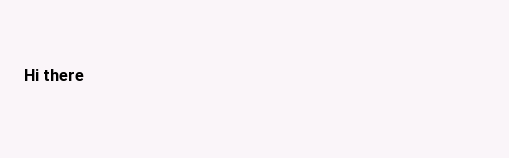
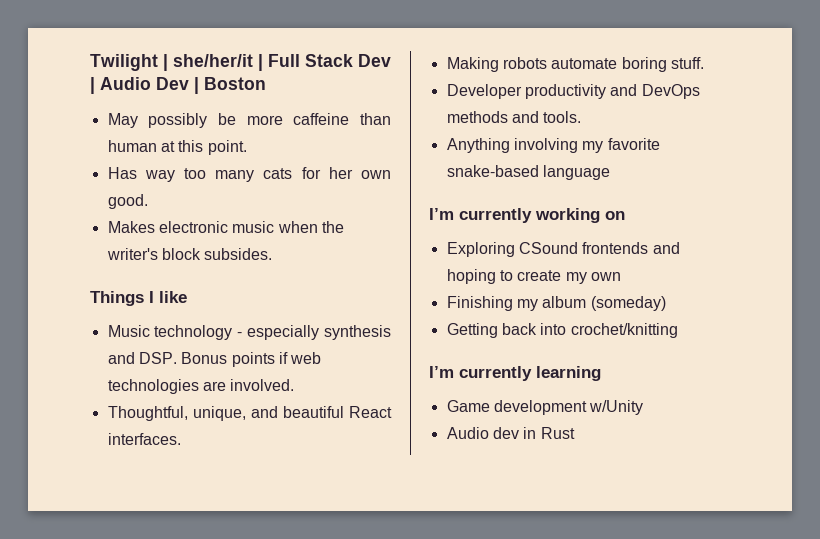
[24,69,85,81] Hi there -> [90,54,391,71] [90,77,266,94] [107,113,391,128] [107,140,247,155] [107,167,391,182] [107,194,148,209] [107,221,344,233] [106,248,273,260] [90,291,187,306] [107,325,391,340] [107,352,322,367] [107,379,295,394] [107,406,392,421] [107,433,181,445] [446,57,704,72] [446,84,700,99] [446,111,582,123] [446,138,660,153] [446,165,610,180] [429,208,625,223] [446,242,680,257] [446,269,621,284] [446,296,666,311] [446,323,678,338] [429,366,601,381] [446,400,644,415] [446,427,575,439] Twilight | she/her/it | Full Stack Dev | Audio Dev | Boston // May possibly be more caffeine than human at this point. // Has way too many cats for her own good. // Makes electronic music when the writer's block subsides. // Things I like // Music technology - especially synthesis and DSP. Bonus points if web technologies are involved. // Thoughtful, unique, and beautiful React interfaces. // Making robots automate boring stuff. // Developer productivity and DevOps methods and tools. // Anything involving my favorite snake-based language // I’m currently working on // Exploring CSound frontends and hoping to create my own // Finishing my album (someday) // Getting back into crochet/knitting // I’m currently learning // Game development w/Unity // Audio dev in Rust

